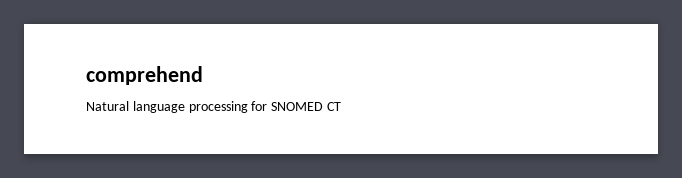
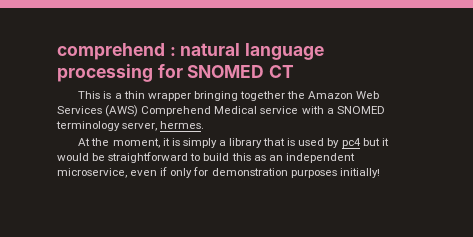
[86,101,129,111] // Natural -> [169,43,241,56] : natural
(341, 106) none -> [78,91,380,101] [57,105,385,117] [56,121,205,131] [78,138,389,148] [57,152,355,163] [57,167,380,178] // This is a thin wrapper bringing together the Amazon Web Services (AWS) Comprehend Medical service with a SNOMED terminology server, hermes. // At the moment, it is simply a library that is used by pc4 but it would be straightforward to build this as an independent microservice, even if only for demonstration purposes initially!

